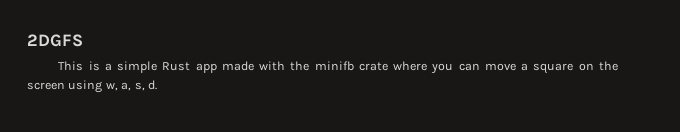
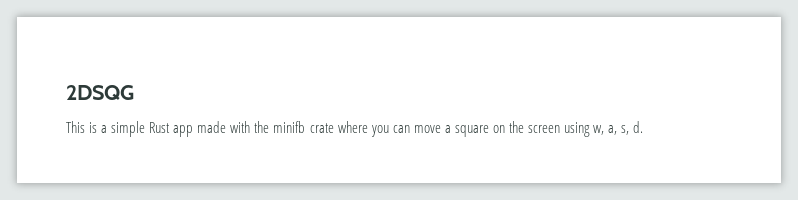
[27,34,83,47] 2DGFS -> [66,85,134,100] 2DSQG

